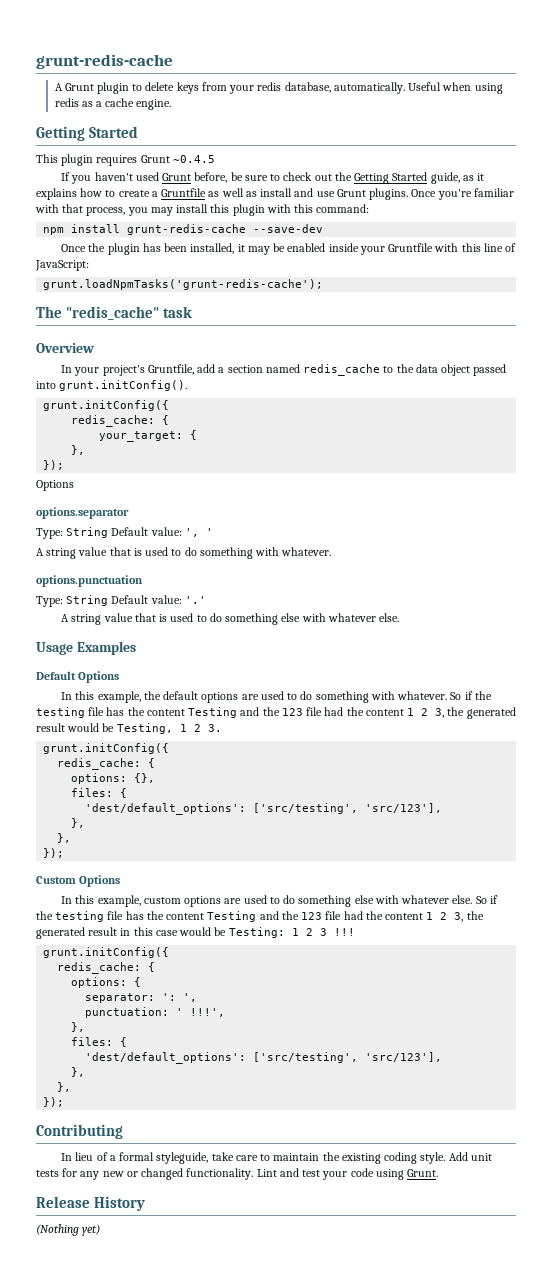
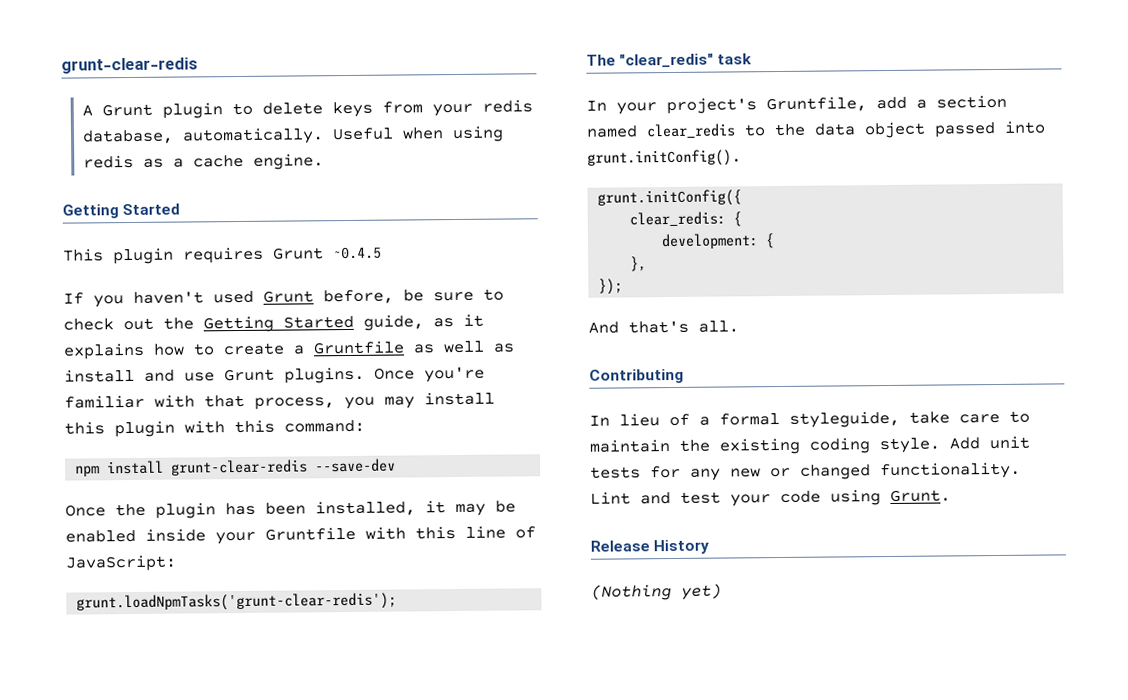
[36,54,173,69] grunt-redis-cache -> [61,57,198,74] grunt-clear-redis
[127,224,247,235] grunt-redis-cache -> [171,459,309,476] grunt-clear-redis
[43,279,324,290] grunt.loadNpmTasks('grunt-redis-cache'); -> [76,592,398,612] grunt.loadNpmTasks('grunt-clear-redis');
[66,306,160,320] "redis_cache" -> [619,53,715,68] "clear_redis"
[36,343,94,353] // Overview -> (753, 59) none
[303,364,381,376] redis_cache -> [646,123,736,139] clear_redis
[71,415,170,427] [99,431,184,442] redis_cache: { // your_target: -> [629,211,743,227] [661,233,760,250] clear_redis: { // development:
[36,480,74,491] [36,507,129,519] [36,527,213,539] [36,547,332,559] [36,575,143,587] [36,595,206,607] [61,613,400,625] [36,641,136,655] [36,671,120,683] [61,691,492,703] [36,707,516,719] [36,723,222,734] [43,743,170,754] [57,758,156,770] [71,773,156,784] [71,788,128,798] [85,803,443,815] [71,818,86,828] [57,833,72,843] [43,848,65,858] [36,875,121,887] [61,895,498,907] [36,911,484,922] [36,927,355,939] [43,947,170,958] [57,962,156,974] [71,977,142,988] [85,993,198,1003] [85,1007,226,1018] [71,1022,86,1032] [71,1037,128,1047] [85,1052,443,1064] [71,1067,86,1077] [57,1082,72,1092] [43,1097,65,1107] Options // options.separator // Type: String Default value: ', ' // A string value that is used to do something with whatever. // options.punctuation // Type: String Default value: '.' // A string value that is used to do something else with whatever else. // Usage Examples // Default Options // In this example, the default options are used to do something with whatever. So if the testing file has the content Testing and the 123 file had the content 1 2 3, the generated result would be Testing, 1 2 3. // grunt.initConfig({ // redis_cache: { // options: {}, // files: { // 'dest/default_options': ['src/testing', 'src/123'], // }, // }, // }); // Custom Options // In this example, custom options are used to do something else with whatever else. So if the testing file has the content Testing and the 123 file had the content 1 2 3, the generated result in this case would be Testing: 1 2 3 !!! // grunt.initConfig({ // redis_cache: { // options: { // separator: ': ', // punctuation: ' !!!', // }, // files: { // 'dest/default_options': ['src/testing', 'src/123'], // }, // }, // }); -> [588,320,739,334] And that's all.

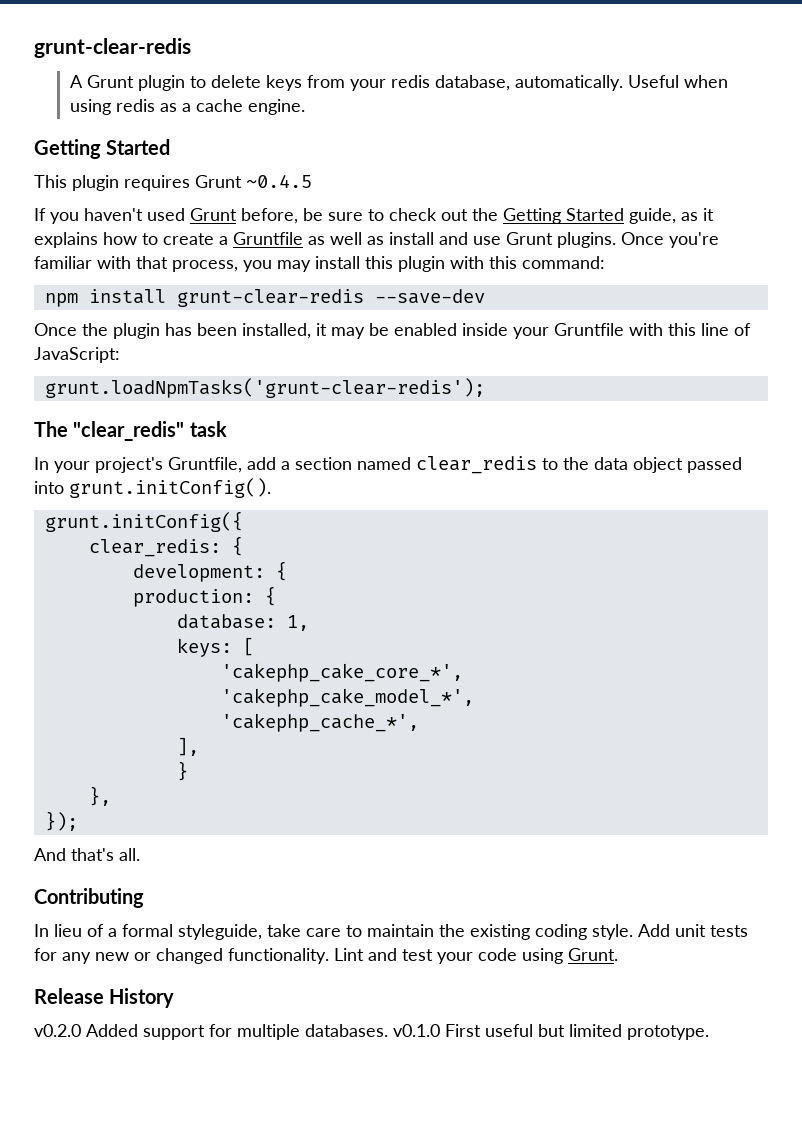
(776, 241) none -> [132,586,276,607] [176,614,309,631] [176,637,254,657] [220,663,463,682] [220,688,474,707] [220,713,419,732] [176,737,199,756] [176,761,188,781] // production: { // database: 1, // keys: [ // 'cakephp_cake_core_*', // 'cakephp_cake_model_*', // 'cakephp_cache_*', // ], // }
[591,583,722,601] (Nothing yet) -> [34,1024,709,1040] v0.2.0 Added support for multiple databases. v0.1.0 First useful but limited prototype.

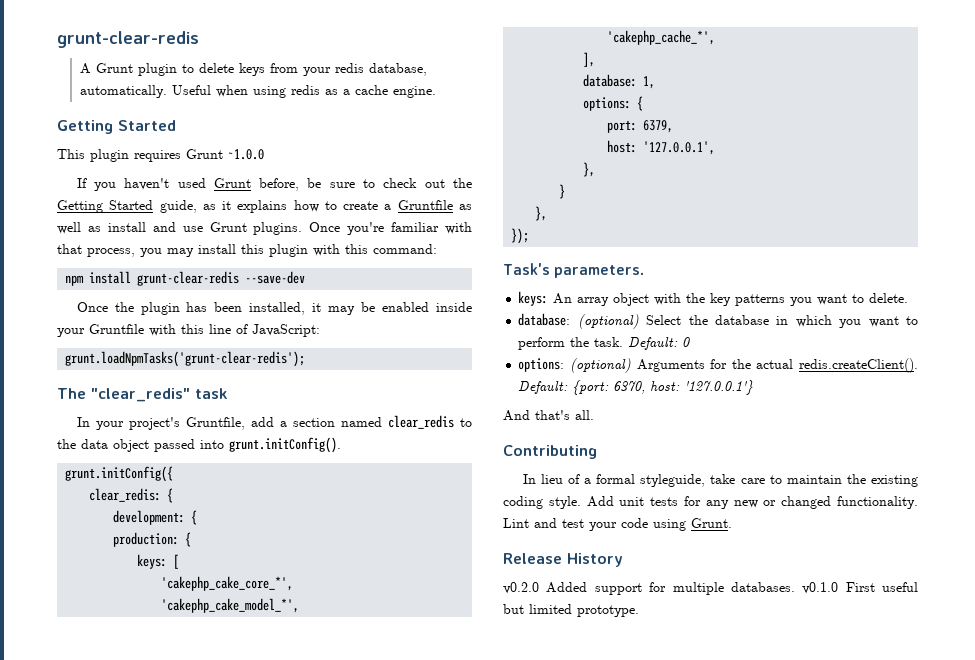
[246,174,312,188] ~0.4.5 -> [228,149,264,160] ~1.0.0
[176,614,309,631] // database: 1, -> (192, 539) none
[176,761,188,781] [88,786,111,806] [44,811,78,831] } // }, // }); -> [583,74,656,89] [583,96,644,111] [607,120,674,133] [607,140,716,155] [583,162,596,177] [559,184,566,199] [535,206,548,221] [511,228,530,244] [503,263,645,278] [518,291,909,306] [518,313,918,329] [518,337,691,350] [518,358,918,373] [518,380,754,395] database: 1, // options: { // port: 6379, // host: '127.0.0.1', // }, // } // }, // }); // Task's parameters. // keys: An array object with the key patterns you want to delete. // database: (optional) Select the database in which you want to perform the task. Default: 0 // options: (optional) Arguments for the actual redis.createClient(). Default: {port: 6370, host: '127.0.0.1'}

